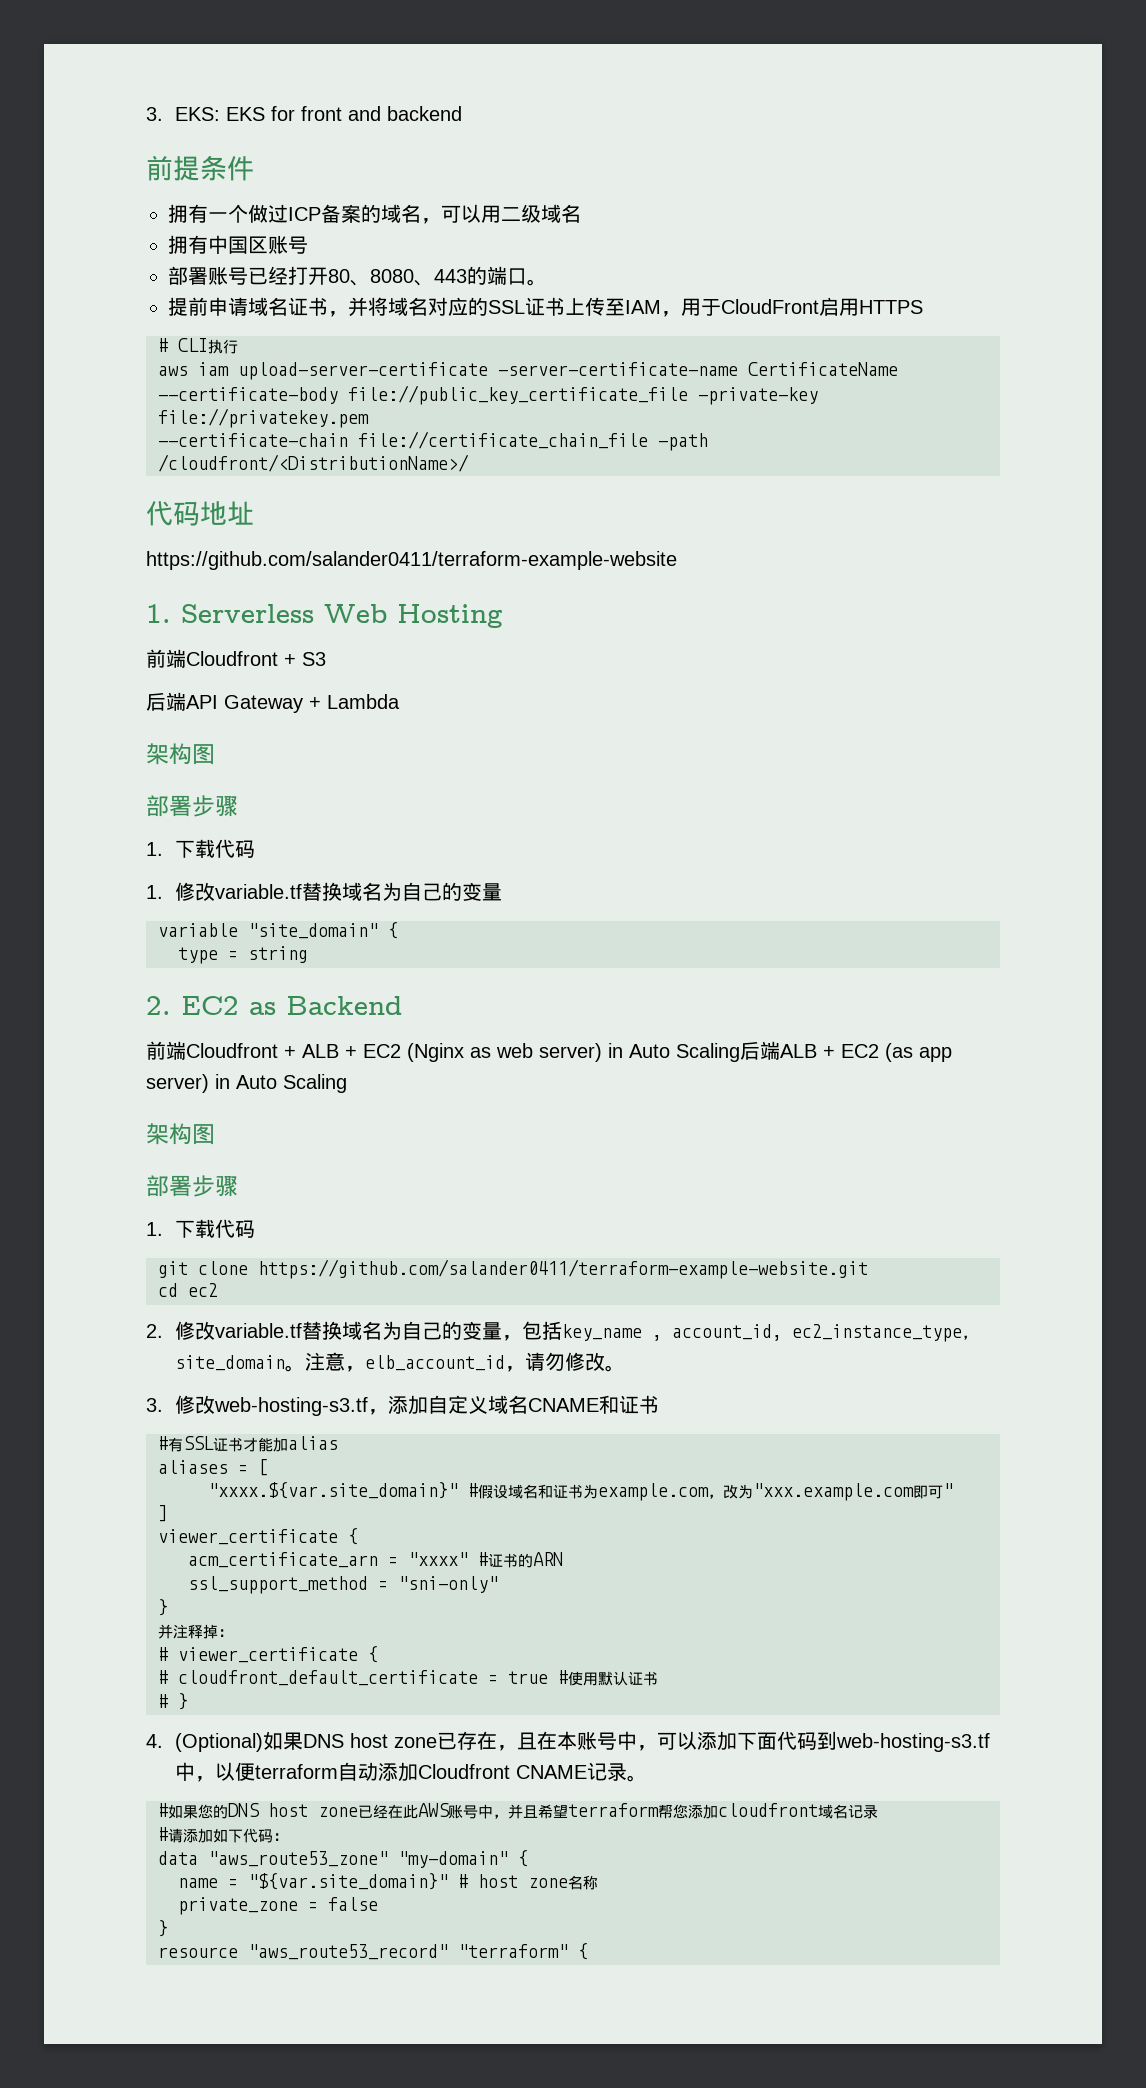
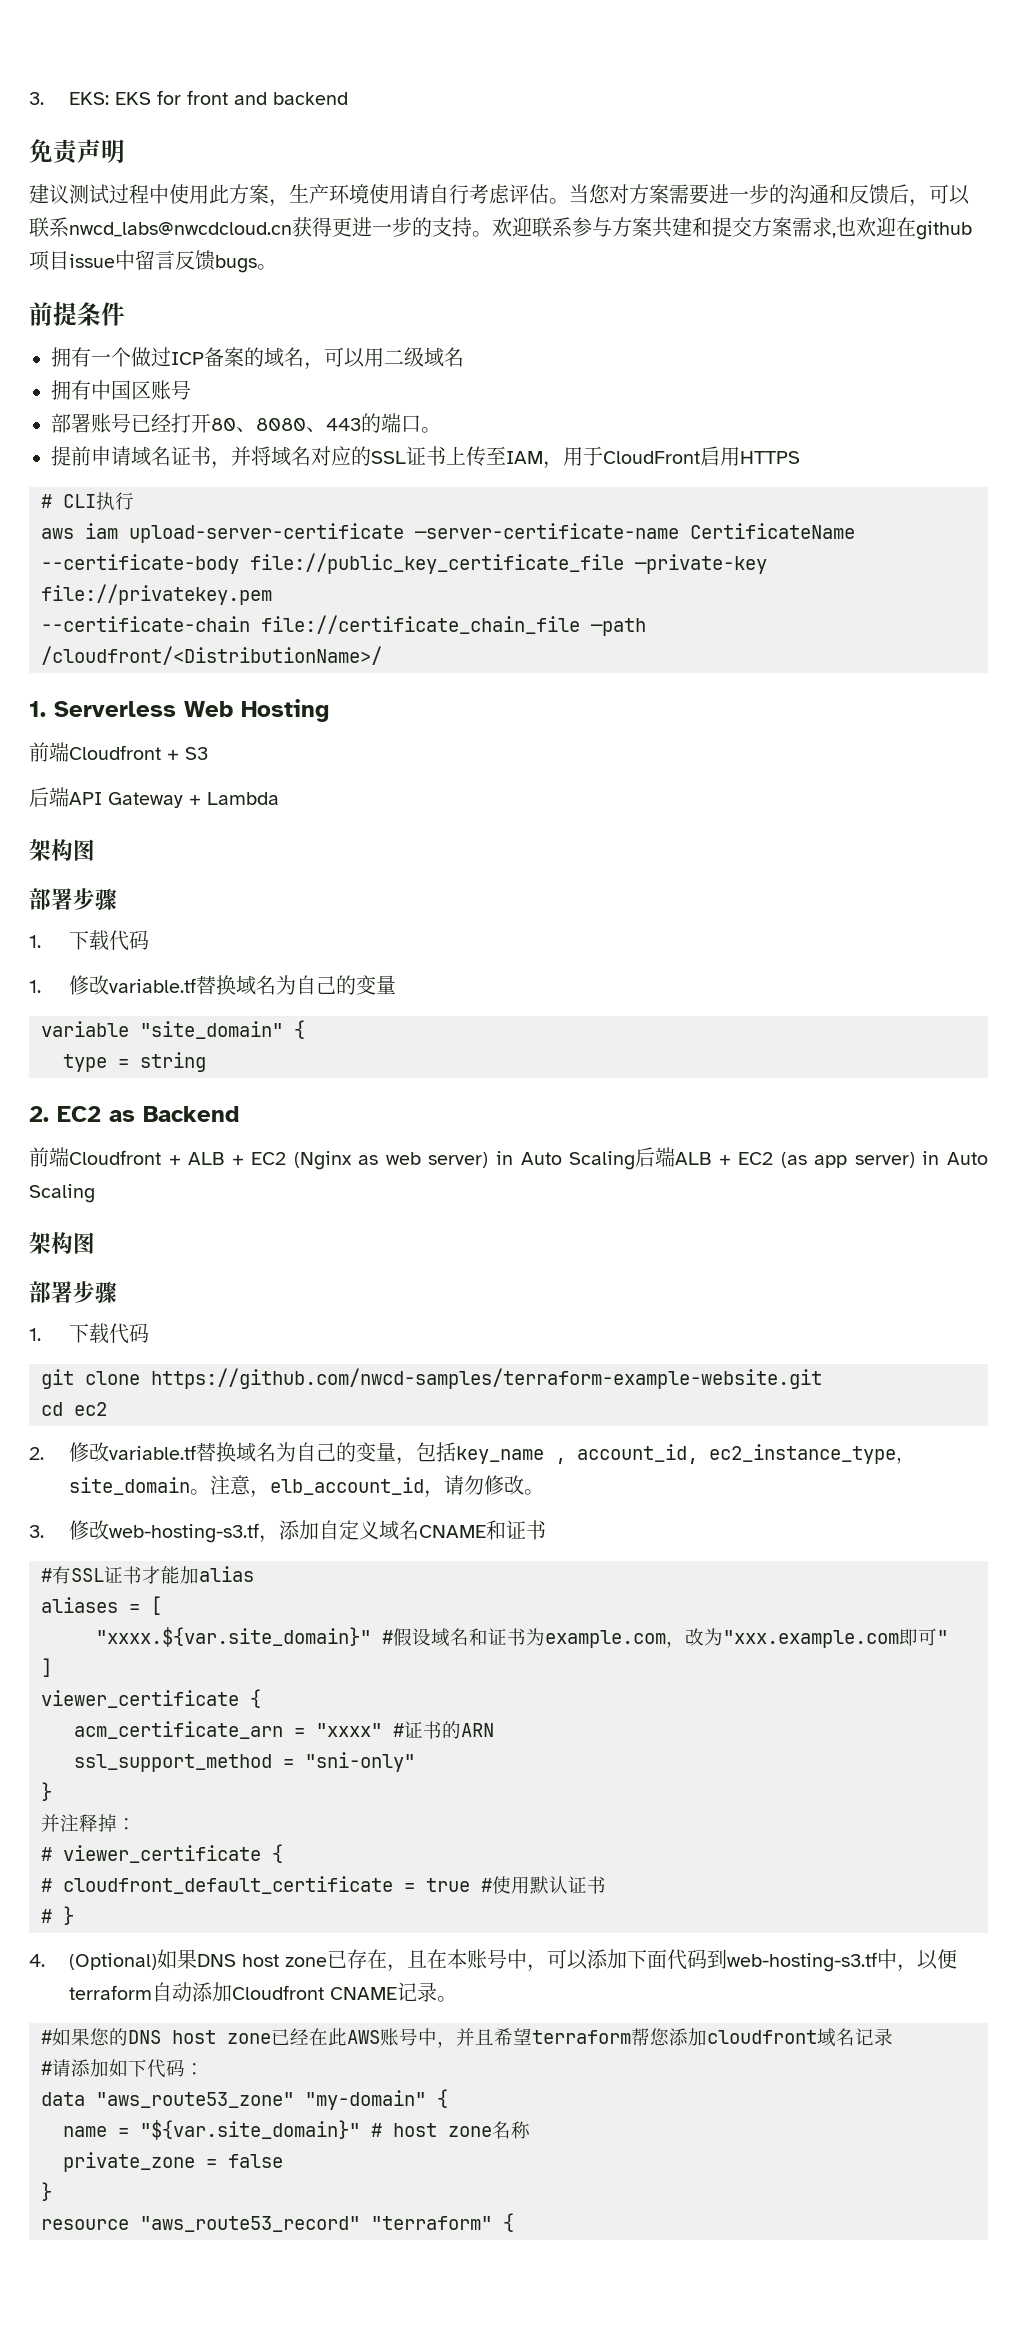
(463, 113) none -> [29,139,125,165] [29,184,970,207] [29,217,972,240] [29,250,277,273] // 免责声明 // 建议测试过程中使用此方案，生产环境使用请自行考虑评估。当您对方案需要进一步的沟通和反馈后，可以联系nwcd_labs@nwcdcloud.cn获得更进一步的支持。欢迎联系参与方案共建和提交方案需求,也欢迎在github项目issue中留言反馈bugs。
[146,501,254,526] [146,551,677,570] // 代码地址 // https://github.com/salander0411/terraform-example-website -> (382, 655) none
[258,1259,868,1279] https://github.com/salander0411/terraform-example-website.git -> [151,1368,822,1389] https://github.com/nwcd-samples/terraform-example-website.git

